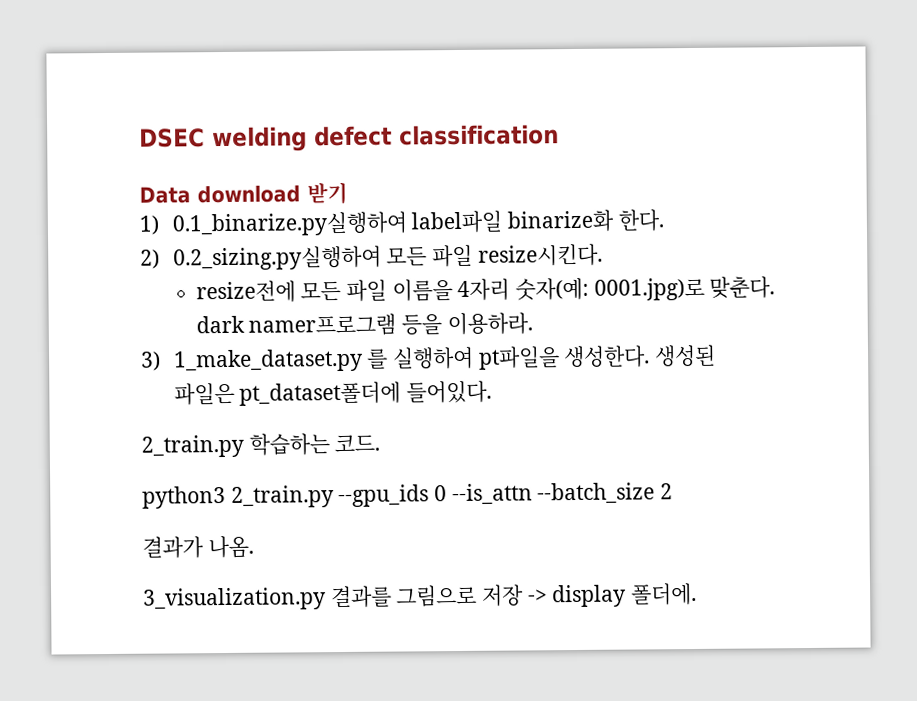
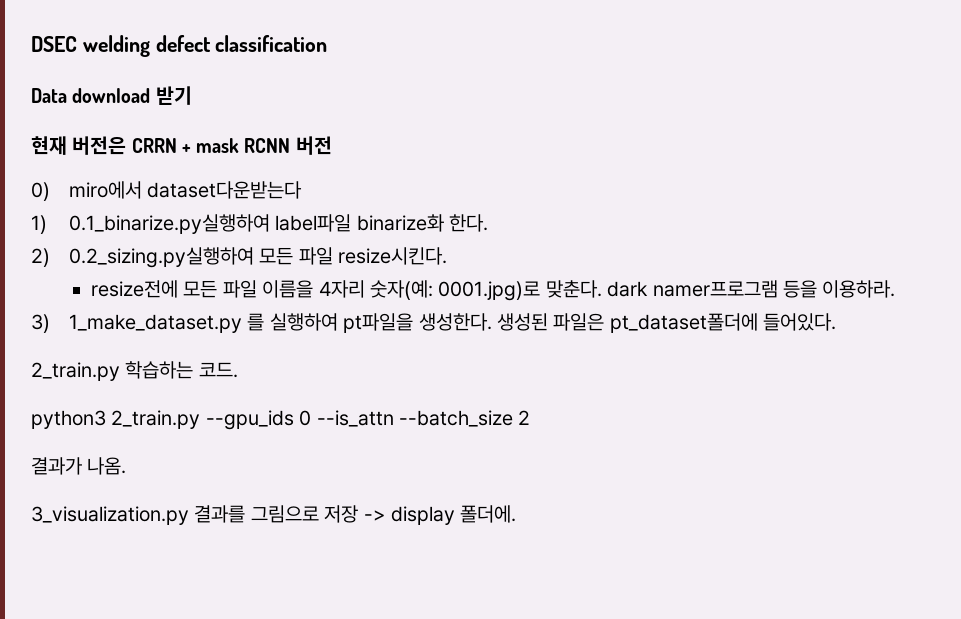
(348, 193) none -> [31,136,332,155] [31,181,303,201] // 현재 버전은 CRRN + mask RCNN 버전 // 0) miro에서 dataset다운받는다

